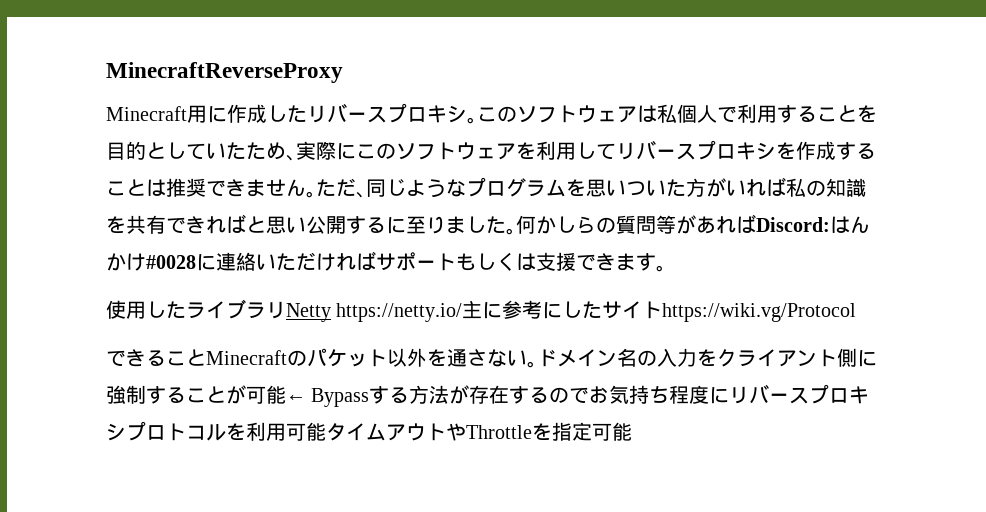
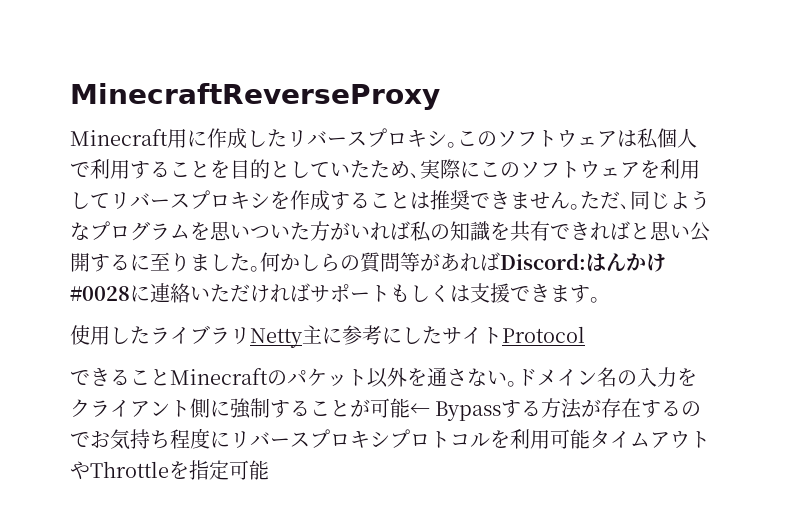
[336,303,463,322] https://netty.io/ -> (303, 338) none
[662,303,857,322] https://wiki.vg/Protocol -> [502,326,585,343] Protocol

